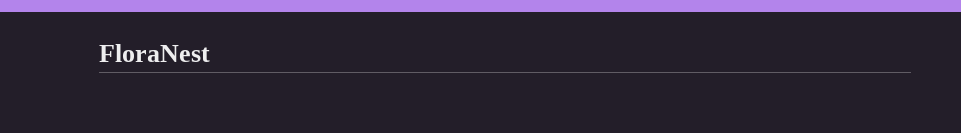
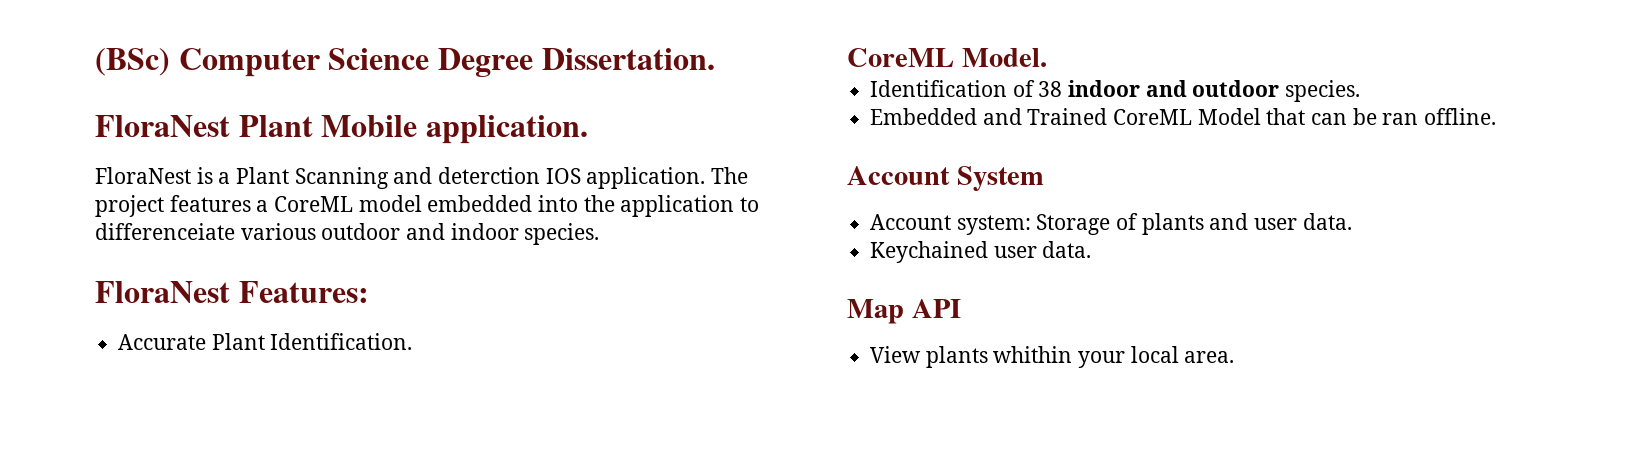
[99,44,210,62] FloraNest -> [95,48,715,77] [95,115,588,144] [95,167,749,189] [95,195,760,217] [95,223,600,245] [95,281,369,303] [118,333,413,350] [847,48,1047,67] [870,80,1361,102] [870,108,1497,125] [847,166,1044,191] [870,213,1352,235] [870,241,1092,263] [847,299,961,324] [870,346,1235,368] (BSc) Computer Science Degree Dissertation. // FloraNest Plant Mobile application. // FloraNest is a Plant Scanning and deterction IOS application. The project features a CoreML model embedded into the application to differenceiate various outdoor and indoor species. // FloraNest Features: // Accurate Plant Identification. // CoreML Model. // Identification of 38 indoor and outdoor species. // Embedded and Trained CoreML Model that can be ran offline. // Account System // Account system: Storage of plants and user data. // Keychained user data. // Map API // View plants whithin your local area.

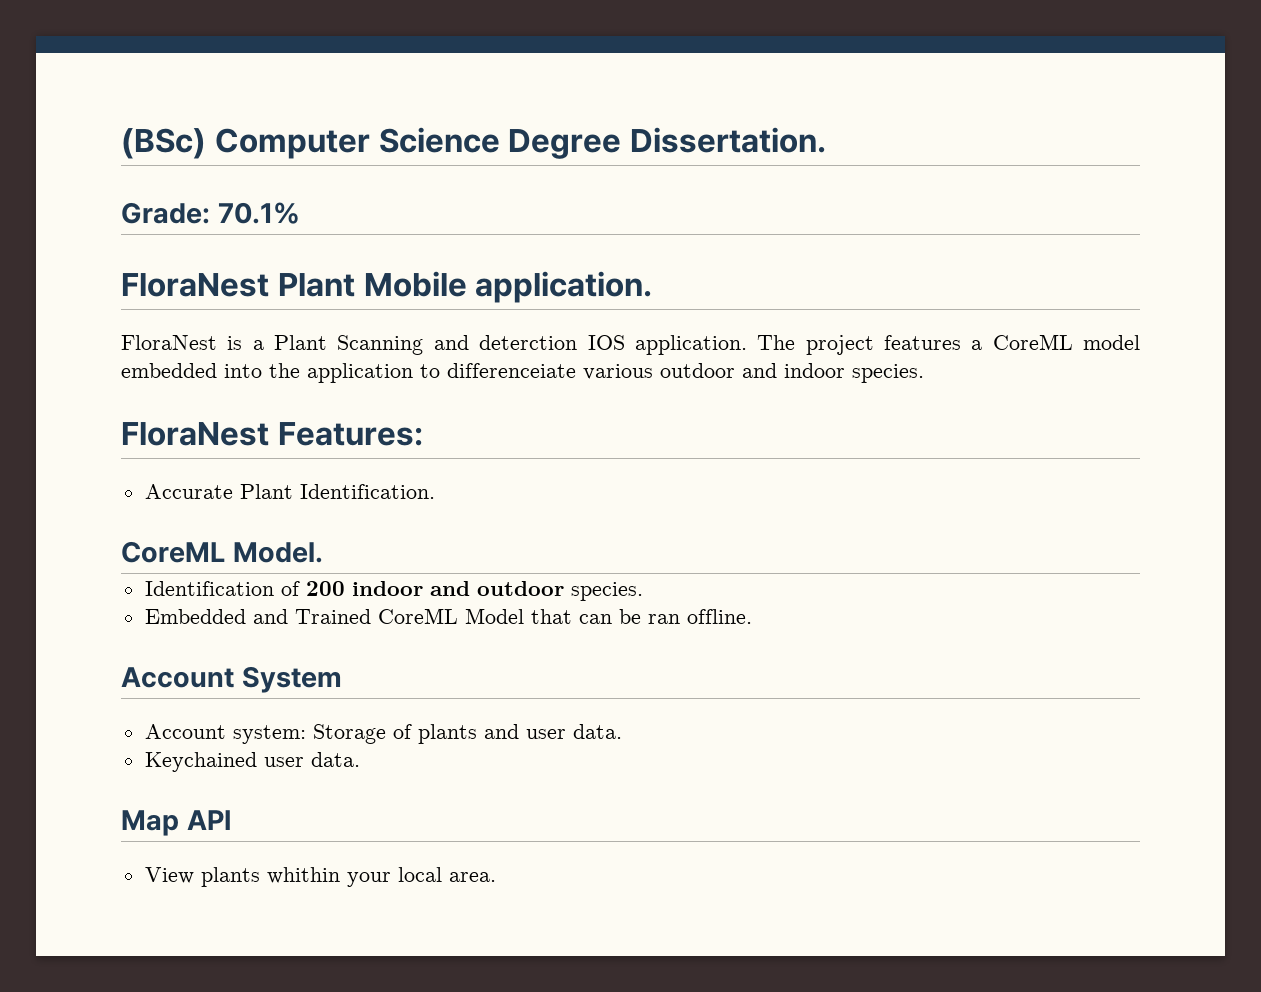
(715, 59) none -> [121,202,300,224] // Grade: 70.1%
[1038,81,1063,97] 38 -> [305,581,345,596] 200

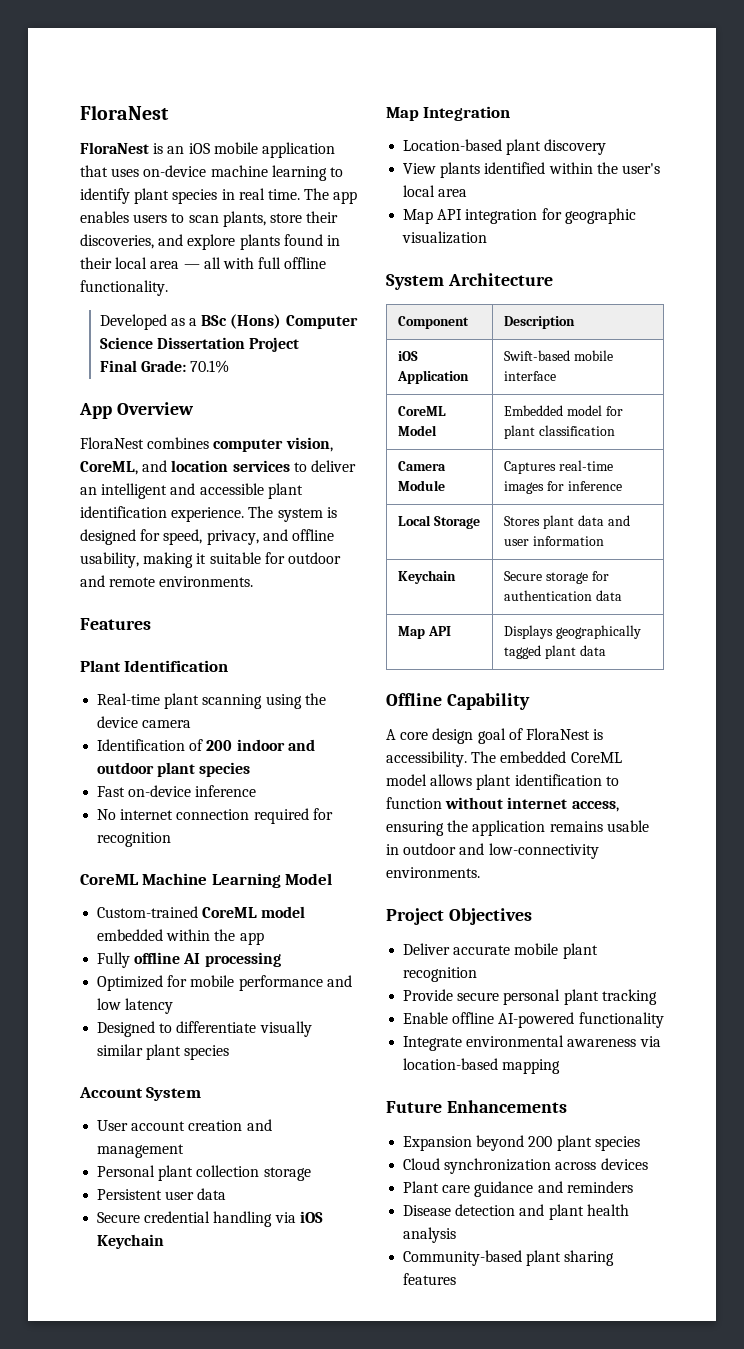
[121,127,827,159] [121,202,300,224] [121,271,653,303] [121,334,1140,355] [121,363,924,383] [121,422,423,446] [144,484,435,499] [121,541,323,563] (BSc) Computer Science Degree Dissertation. // Grade: 70.1% // FloraNest Plant Mobile application. // FloraNest is a Plant Scanning and deterction IOS application. The project features a CoreML model embedded into the application to differenceiate various outdoor and indoor species. // FloraNest Features: // Accurate Plant Identification. // CoreML Model. -> [80,105,169,120] [80,142,335,158] [80,165,343,181] [80,188,358,204] [80,211,339,227] [80,234,340,250] [80,257,327,269] [80,280,168,296] [99,314,358,330] [99,337,299,352] [99,360,229,373] [79,402,194,419] [80,437,333,452] [80,460,356,475] [80,483,303,499] [80,506,337,522] [80,529,334,545] [80,552,341,568] [80,575,254,587] [80,618,151,630] [80,660,229,672] [97,693,326,709] [97,716,192,728] FloraNest // FloraNest is an iOS mobile application that uses on-device machine learning to identify plant species in real time. The app enables users to scan plants, store their discoveries, and explore plants found in their local area — all with full offline functionality. // Developed as a BSc (Hons) Computer Science Dissertation Project // Final Grade: 70.1% // App Overview // FloraNest combines computer vision, CoreML, and location services to deliver an intelligent and accessible plant identification experience. The system is designed for speed, privacy, and offline usability, making it suitable for outdoor and remote environments. // Features // Plant Identification // Real-time plant scanning using the device camera
[570,582,643,601] [144,608,752,624] [121,666,342,693] [144,724,622,744] [144,752,360,772] [121,810,231,836] [144,867,496,887] species. // Embedded and Trained CoreML Model that can be ran offline. // Account System // Account system: Storage of plants and user data. // Keychained user data. // Map API // View plants whithin your local area. -> [157,762,251,777] [97,785,257,797] [97,808,333,824] [97,832,172,847] [80,873,333,888] [97,906,306,918] [97,929,264,945] [97,952,281,968] [97,975,352,991] [97,998,174,1014] [97,1021,312,1037] [97,1044,230,1060] [79,1087,202,1101] [97,1119,272,1131] [97,1144,185,1158] [97,1165,311,1181] [97,1188,227,1200] [97,1211,323,1227] [97,1234,165,1249] [386,106,511,121] [403,139,607,155] [403,162,660,178] [403,185,468,197] [403,208,636,224] [402,231,488,244] [386,273,553,290] [398,316,470,329] [504,316,576,329] [398,351,419,361] [397,370,470,384] [504,350,614,361] [504,371,557,381] [398,406,447,416] [398,425,438,436] [504,405,623,416] [504,425,616,439] [398,461,447,471] [398,480,446,491] [504,460,614,474] [504,481,622,494] [398,515,481,529] [504,515,630,529] [504,536,605,546] [398,570,457,584] [504,571,609,584] [504,590,623,601] [398,626,452,639] [504,625,642,639] [504,645,606,659] [386,693,530,710] [386,728,604,744] [386,751,622,767] [386,774,619,790] [386,797,619,812] [386,820,649,836] [386,843,599,859] [386,867,480,878] [386,908,532,925] [403,943,598,959] [403,967,478,982] [403,989,657,1005] [403,1012,664,1028] [403,1035,661,1051] [403,1058,561,1074] [386,1100,567,1113] [403,1135,640,1151] [403,1158,648,1174] [403,1181,633,1197] [403,1204,629,1220] [403,1227,457,1243] [403,1250,615,1266] [403,1273,457,1285] plant species // Fast on-device inference // No internet connection required for recognition // CoreML Machine Learning Model // Custom-trained CoreML model embedded within the app // Fully offline AI processing // Optimized for mobile performance and low latency // Designed to differentiate visually similar plant species // Account System // User account creation and management // Personal plant collection storage // Persistent user data // Secure credential handling via iOS Keychain // Map Integration // Location-based plant discovery // View plants identified within the user's local area // Map API integration for geographic visualization // System Architecture // Component | Description // iOS Application | Swift-based mobile interface // CoreML Model | Embedded model for plant classification // Camera Module | Captures real-time images for inference // Local Storage | Stores plant data and user information // Keychain | Secure storage for authentication data // Map API | Displays geographically tagged plant data // Offline Capability // A core design goal of FloraNest is accessibility. The embedded CoreML model allows plant identification to function without internet access, ensuring the application remains usable in outdoor and low-connectivity environments. // Project Objectives // Deliver accurate mobile plant recognition // Provide secure personal plant tracking // Enable offline AI-powered functionality // Integrate environmental awareness via location-based mapping // Future Enhancements // Expansion beyond 200 plant species // Cloud synchronization across devices // Plant care guidance and reminders // Disease detection and plant health analysis // Community-based plant sharing features

